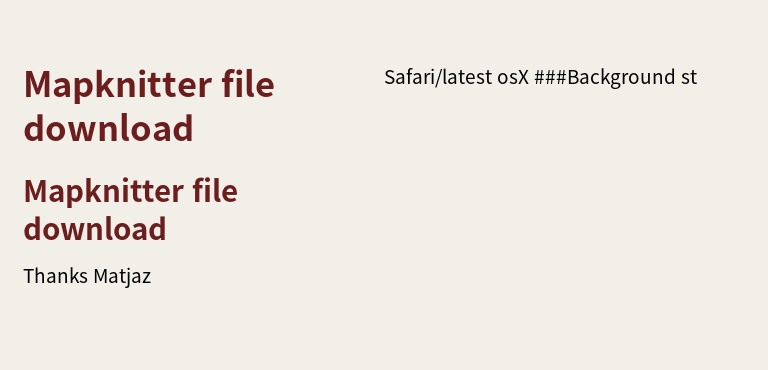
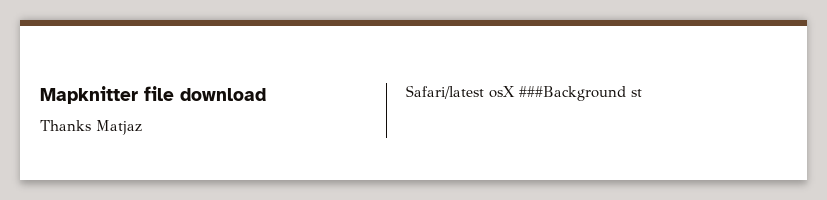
[23,69,276,104] [23,113,194,141] [23,177,238,208] [23,216,167,240] Mapknitter file download // Mapknitter file download -> [40,86,266,104] Mapknitter file download

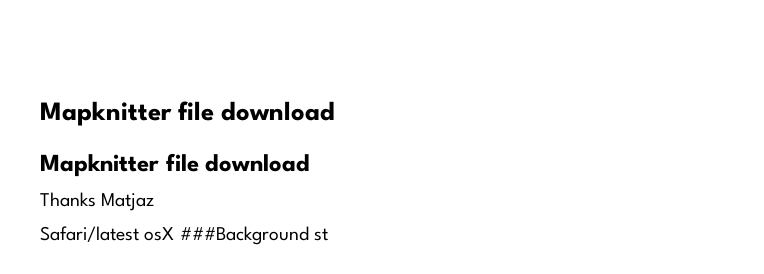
[40,86,266,104] Mapknitter file download -> [40,101,336,126] [40,153,311,177] Mapknitter file download // Mapknitter file download

